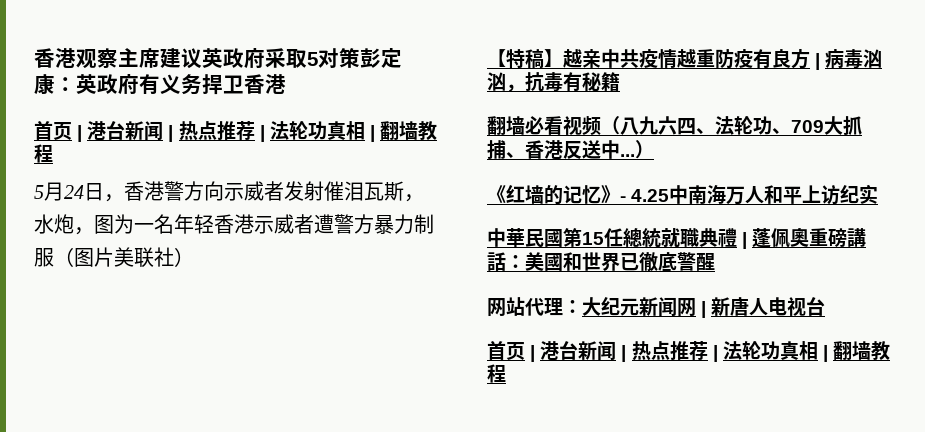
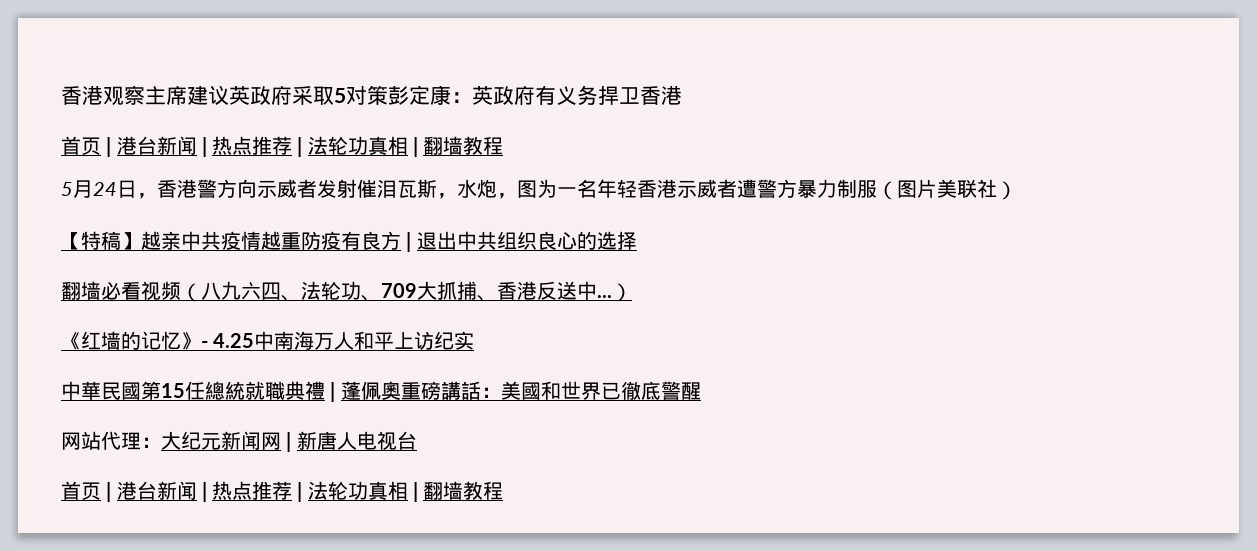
[825,49,883,69] [487,72,620,92] 病毒汹汹，抗毒有秘籍 -> [416,231,637,250] 退出中共组织良心的选择

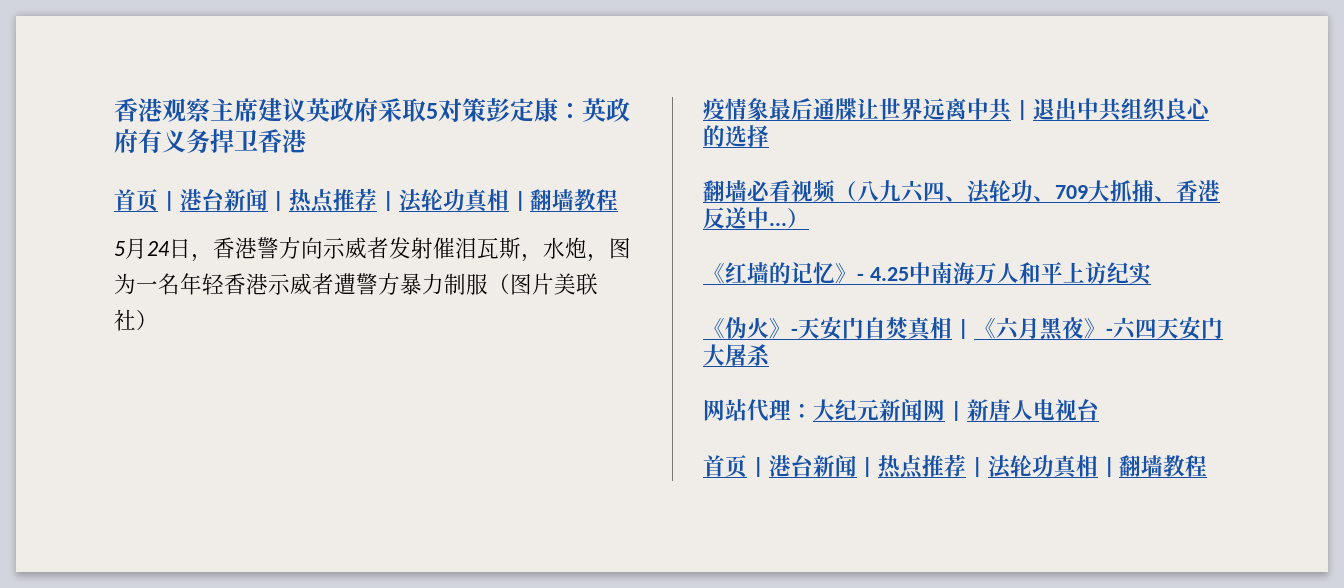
[61,231,401,250] 【特稿】越亲中共疫情越重防疫有良方 -> [703,98,1011,122] 疫情象最后通牒让世界远离中共
[61,381,701,402] 中華民國第15任總統就職典禮 | 蓬佩奧重磅講話：美國和世界已徹底警醒 -> [703,317,1223,341] [703,344,770,366] 《伪火》-天安门自焚真相 | 《六月黑夜》-六四天安门大屠杀

